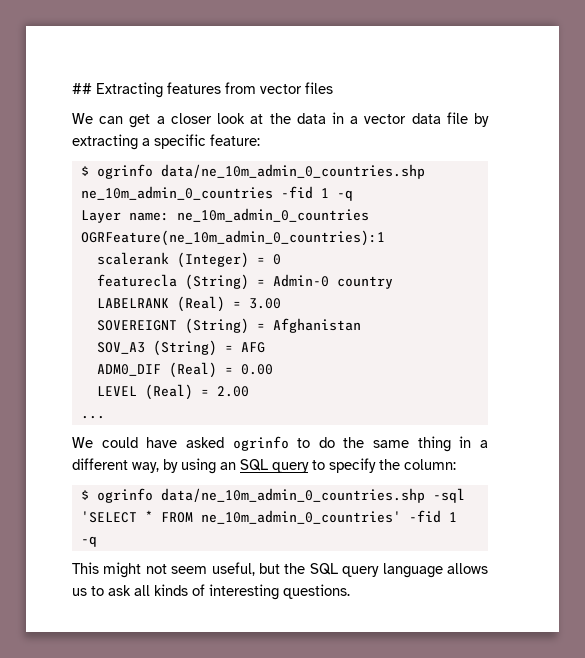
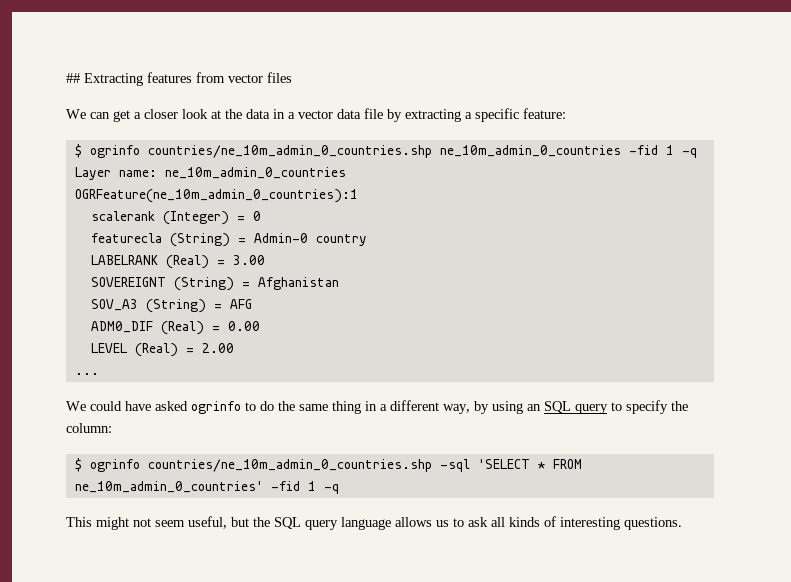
[160,164,425,179] data/ne_10m_admin_0_countries.shp -> [147,145,432,158] countries/ne_10m_admin_0_countries.shp
[160,488,425,503] data/ne_10m_admin_0_countries.shp -> [147,459,432,472] countries/ne_10m_admin_0_countries.shp

